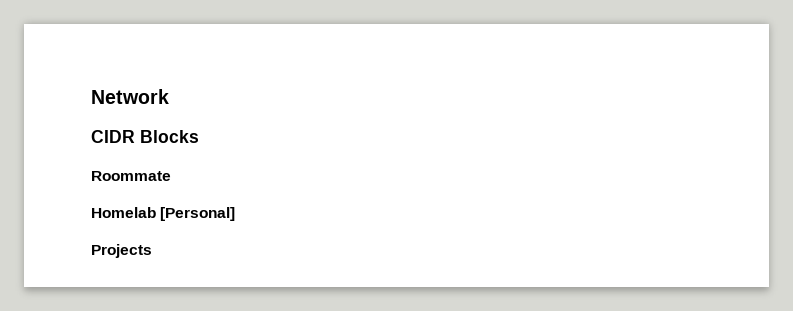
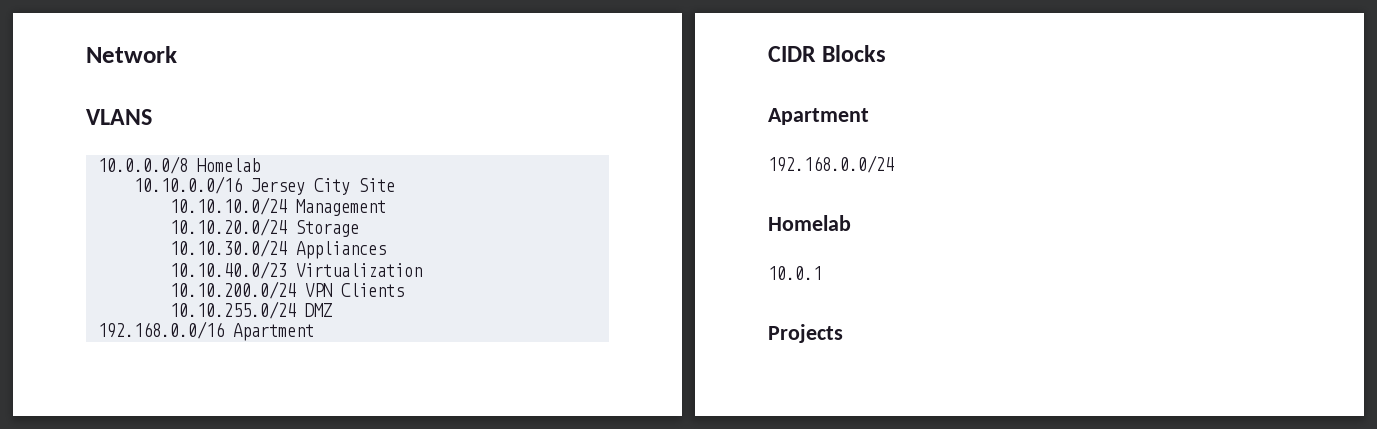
(169, 96) none -> [86,109,152,125] [98,156,260,174] [134,176,395,195] [170,197,386,216] [170,218,359,237] [170,239,386,259] [170,261,422,279] [170,281,404,299] [170,301,332,319] [98,321,314,341] // VLANS // 10.0.0.0/8 Homelab // 10.10.0.0/16 Jersey City Site // 10.10.10.0/24 Management // 10.10.20.0/24 Storage // 10.10.30.0/24 Appliances // 10.10.40.0/23 Virtualization // 10.10.200.0/24 VPN Clients // 10.10.255.0/24 DMZ // 192.168.0.0/16 Apartment
[91,171,171,181] [91,207,236,221] Roommate // Homelab [Personal] -> [768,108,869,125] [768,155,894,173] [768,215,851,231] [768,266,822,280] Apartment // 192.168.0.0/24 // Homelab // 10.0.1

